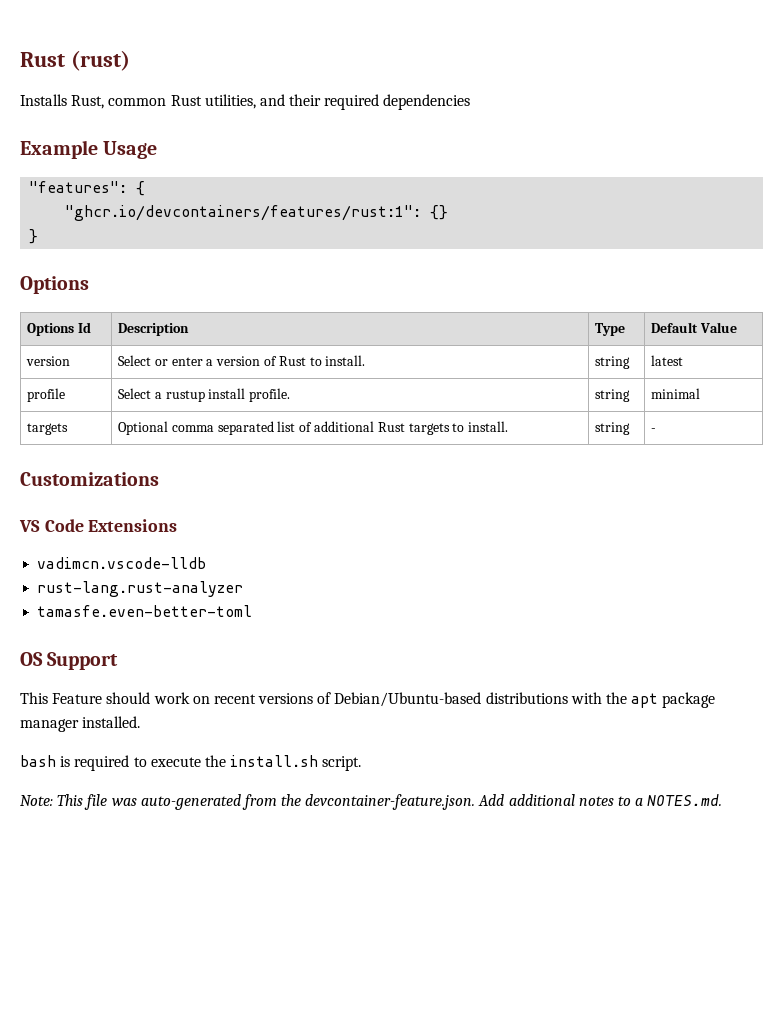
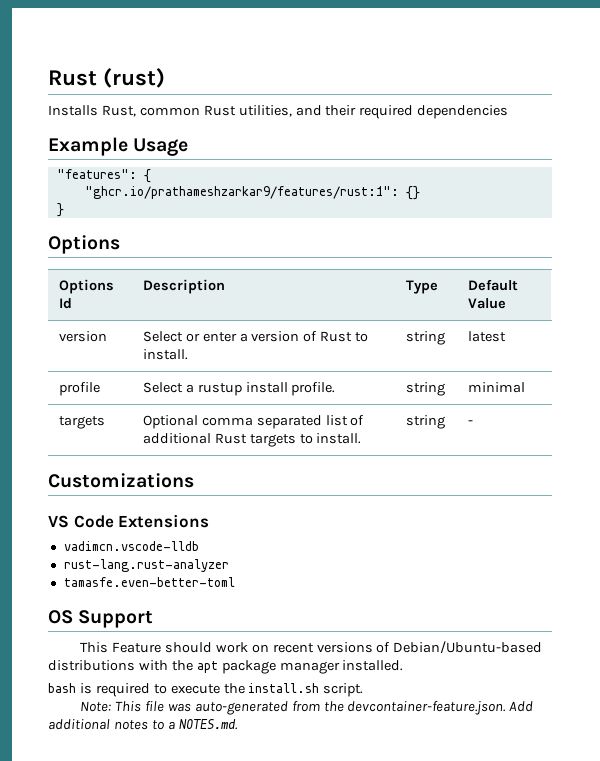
[65,205,422,221] "ghcr.io/devcontainers/features/rust:1": -> [84,186,399,199] "ghcr.io/prathameshzarkar9/features/rust:1":

